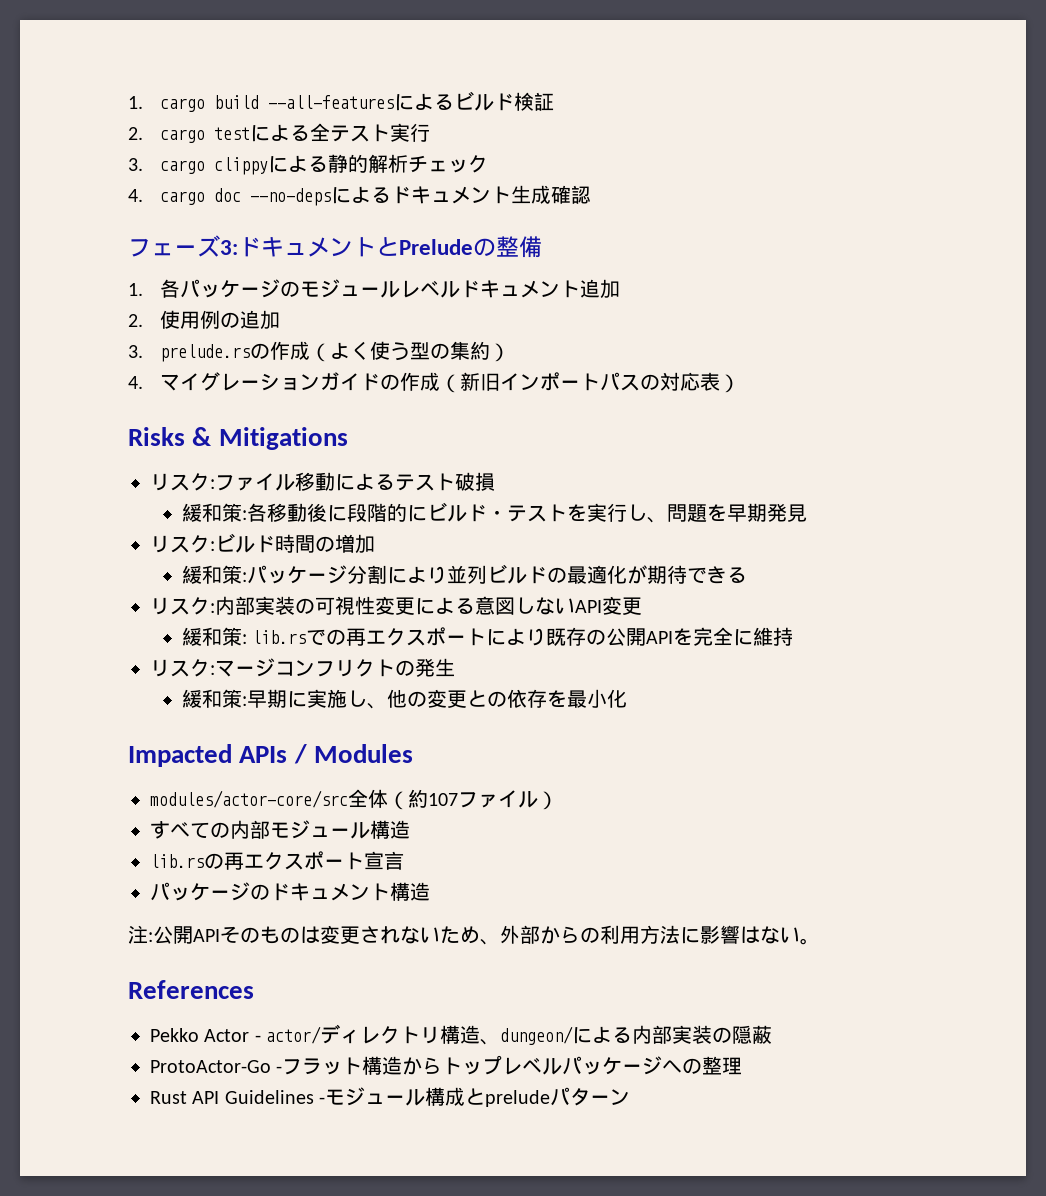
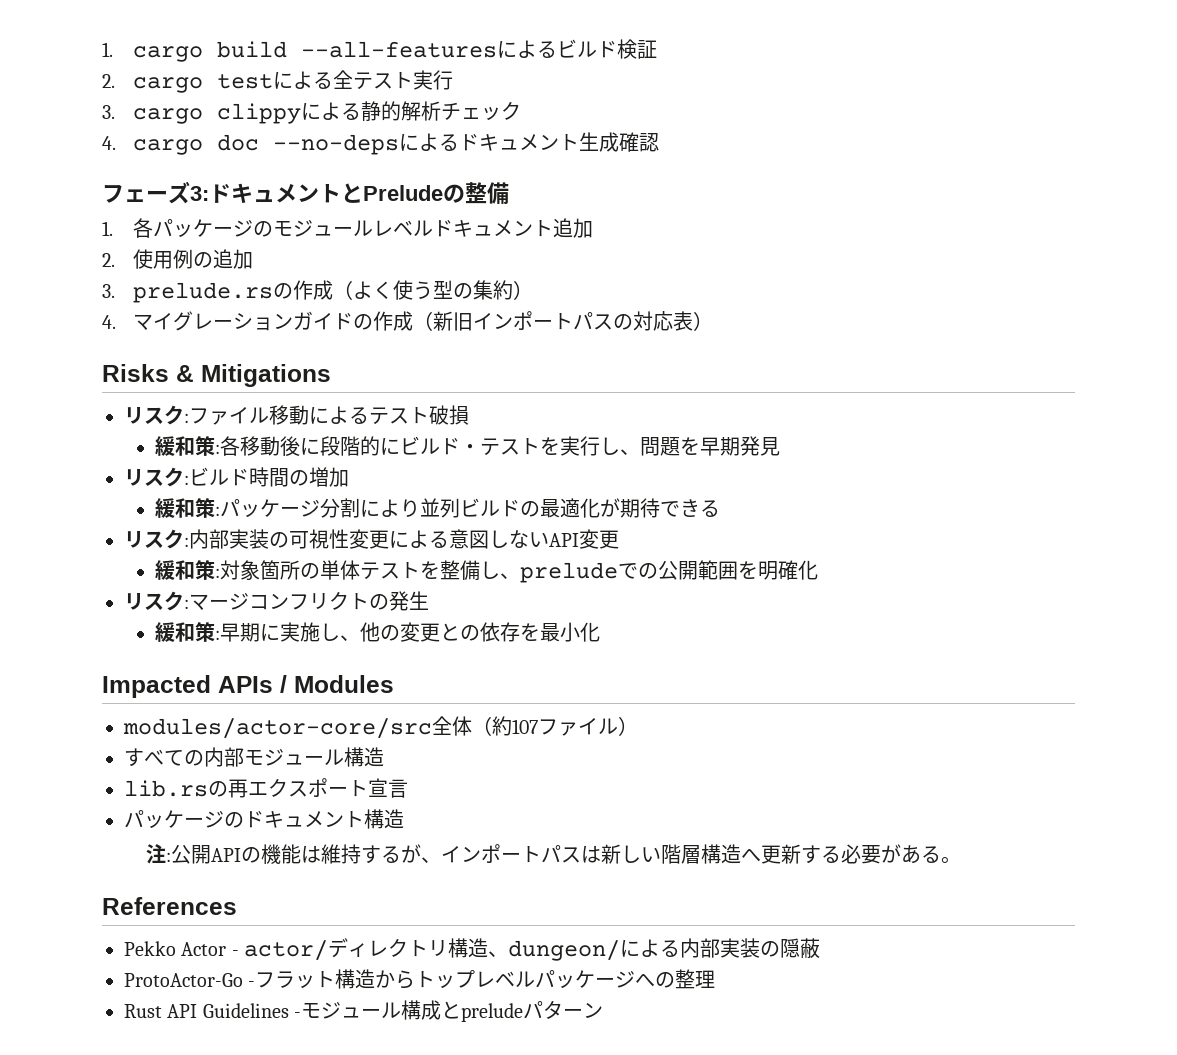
[252,627,794,646] lib.rsでの再エクスポートにより既存の公開APIを完全に維持 -> [219,560,818,583] 対象箇所の単体テストを整備し、preludeでの公開範囲を明確化
[220,925,800,945] そのものは変更されないため、外部からの利用方法に影響はない -> [241,844,942,864] の機能は維持するが、インポートパスは新しい階層構造へ更新する必要がある

